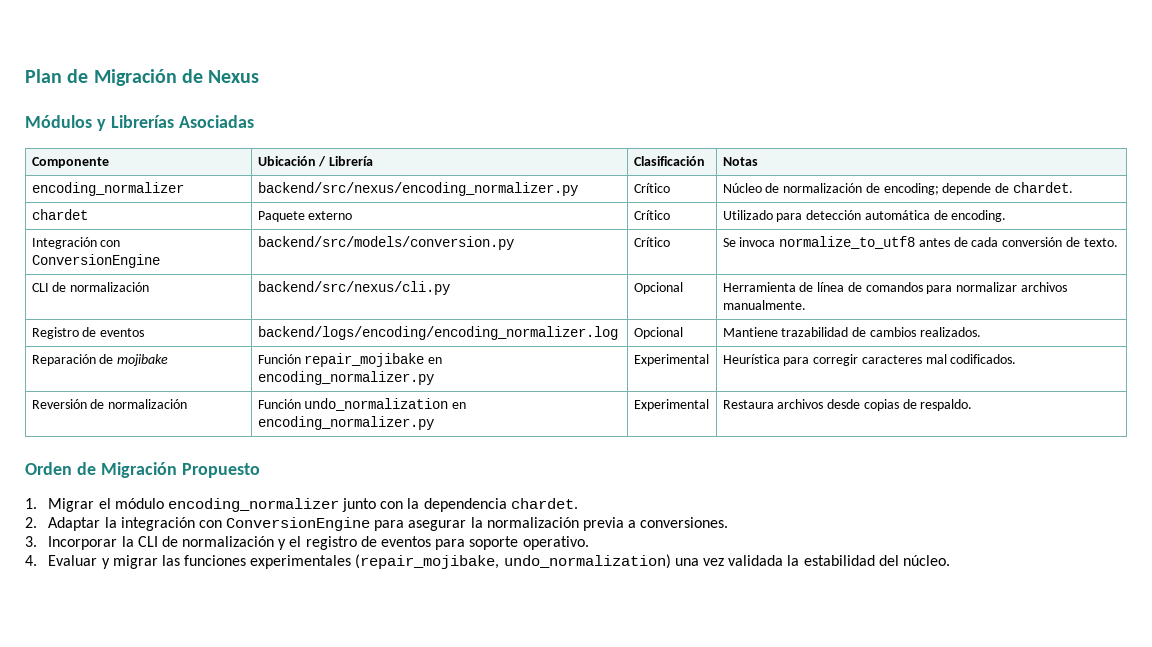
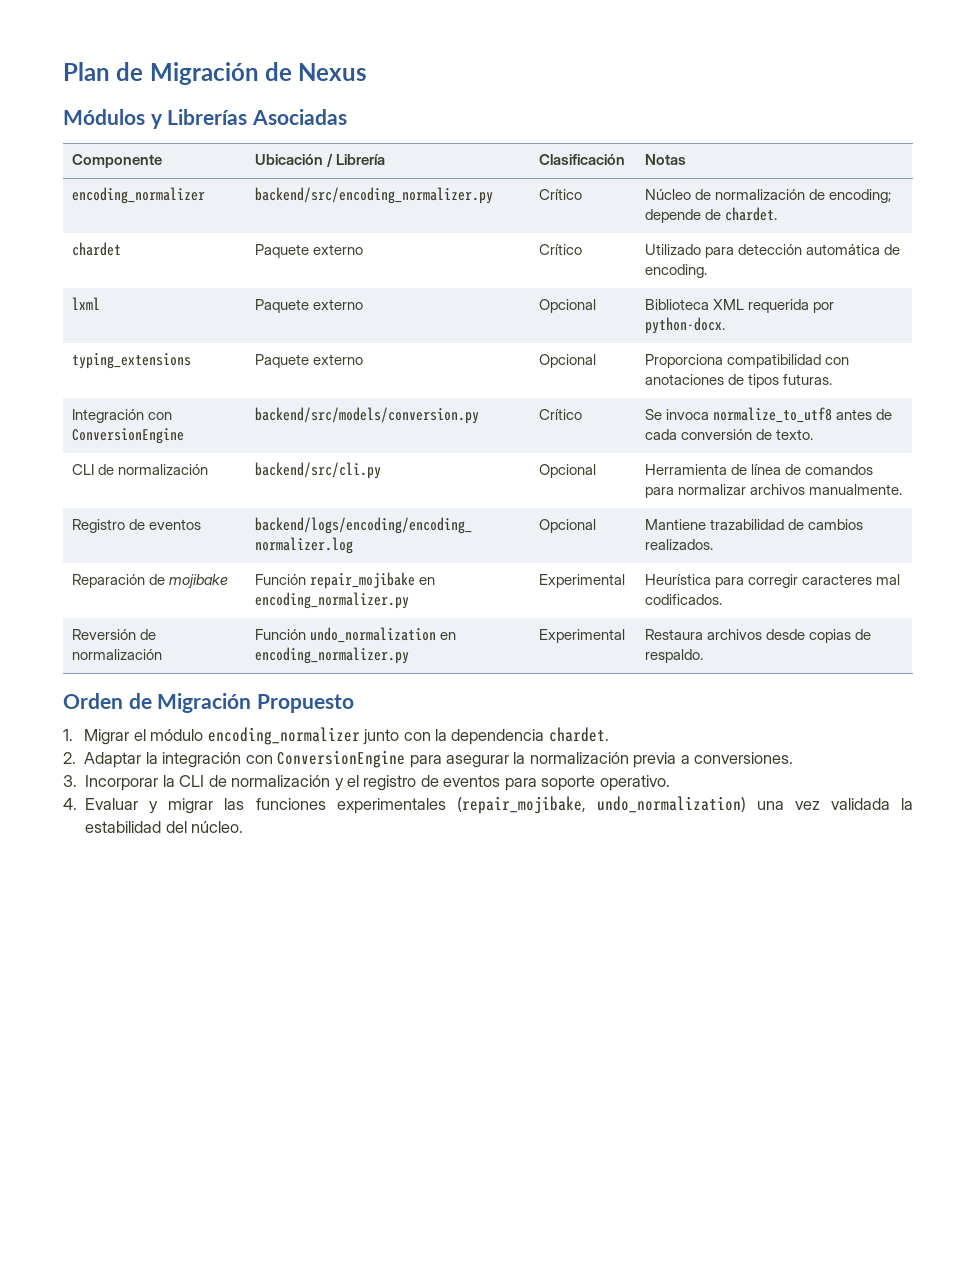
[257,182,578,196] backend/src/nexus/encoding_normalizer.py -> [255,187,494,204] backend/src/encoding_normalizer.py
(1007, 216) none -> [72,297,101,310] [255,299,364,313] [539,299,597,313] [645,299,835,313] [645,317,726,334] [72,353,192,369] [255,354,364,368] [539,354,597,368] [645,354,850,368] [645,374,833,388] // lxml | Paquete externo | Opcional | Biblioteca XML requerida por python-docx. // typing_extensions | Paquete externo | Opcional | Proporciona compatibilidad con anotaciones de tipos futuras.
[257,281,450,295] backend/src/nexus/cli.py -> [255,462,382,479] backend/src/cli.py

